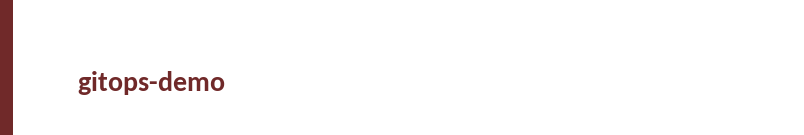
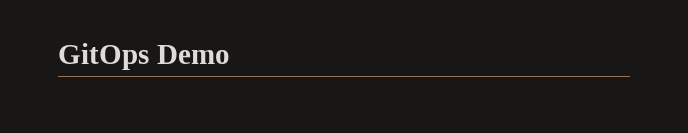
[78,71,225,95] gitops-demo -> [58,43,230,70] GitOps Demo

